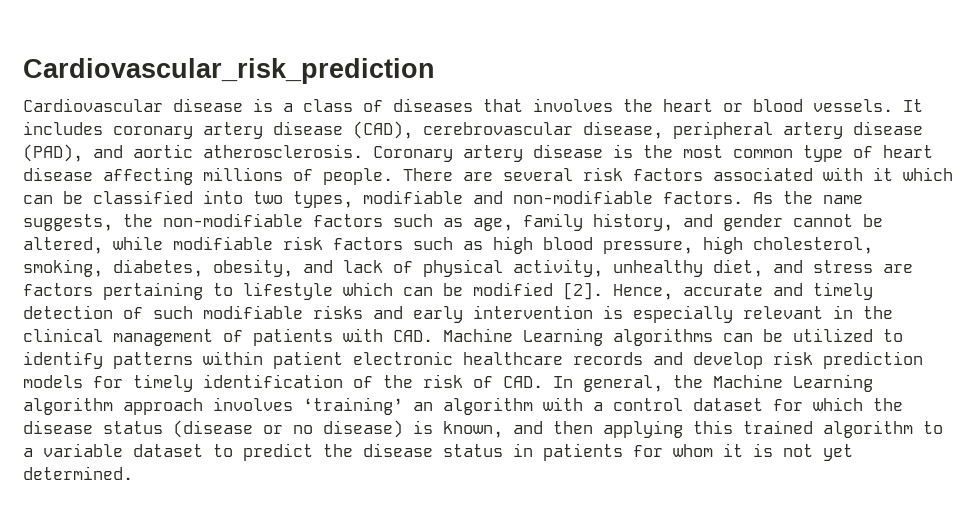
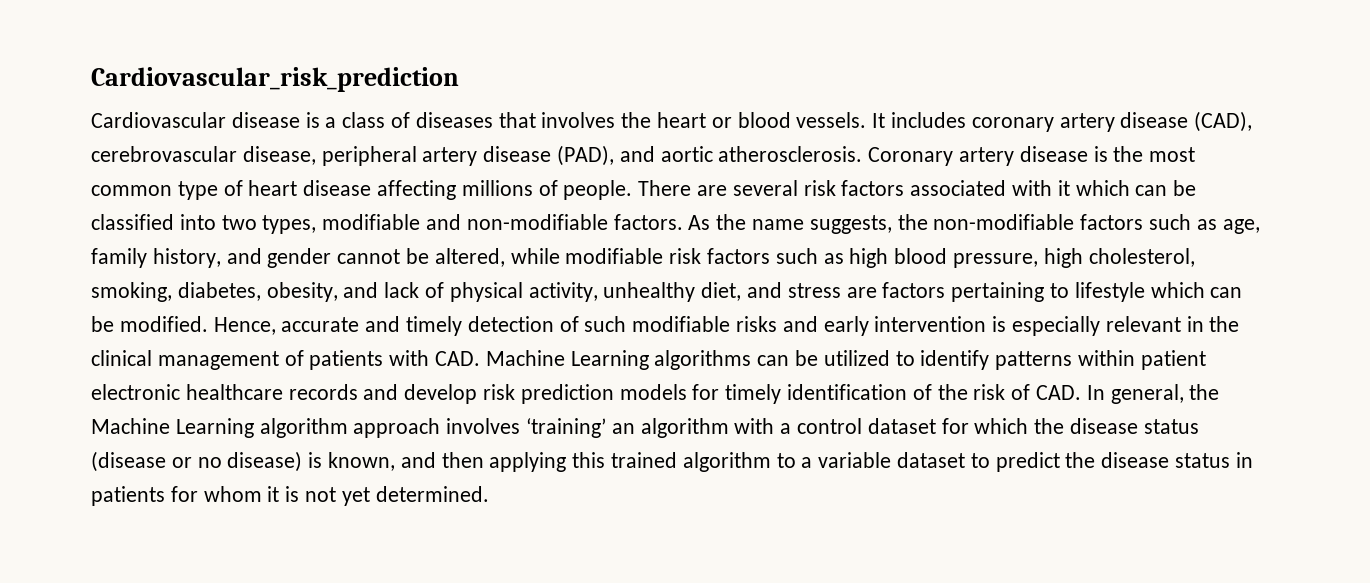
[473,282,603,300] modified [2]. -> [119,316,208,332] modified.

